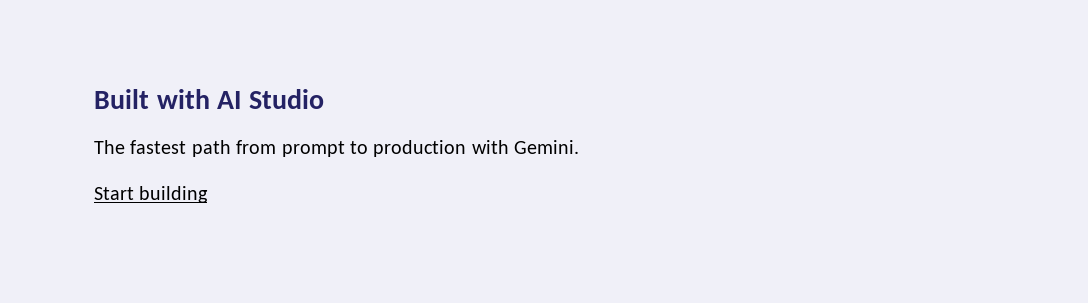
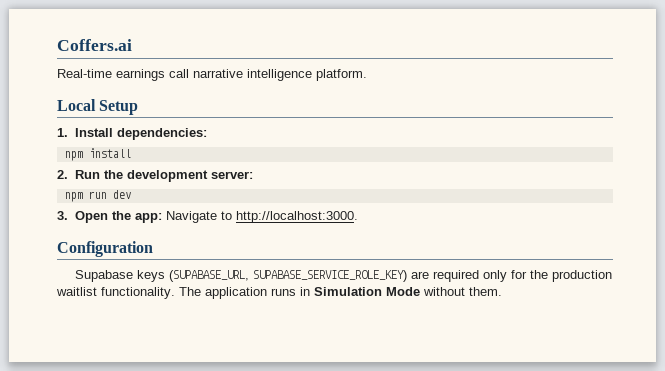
[94,89,324,109] [94,140,580,157] [94,186,209,203] Built with AI Studio // The fastest path from prompt to production with Gemini. // Start building -> [57,39,132,51] [57,69,367,81] [57,99,139,115] [57,128,207,140] [64,148,131,161] [57,170,253,182] [64,190,131,202] [57,211,358,223] [57,241,153,257] [75,270,613,282] [56,287,502,299] Coffers.ai // Real-time earnings call narrative intelligence platform. // Local Setup // 1. Install dependencies: // npm install // 2. Run the development server: // npm run dev // 3. Open the app: Navigate to http://localhost:3000. // Configuration // Supabase keys (SUPABASE_URL, SUPABASE_SERVICE_ROLE_KEY) are required only for the production waitlist functionality. The application runs in Simulation Mode without them.

